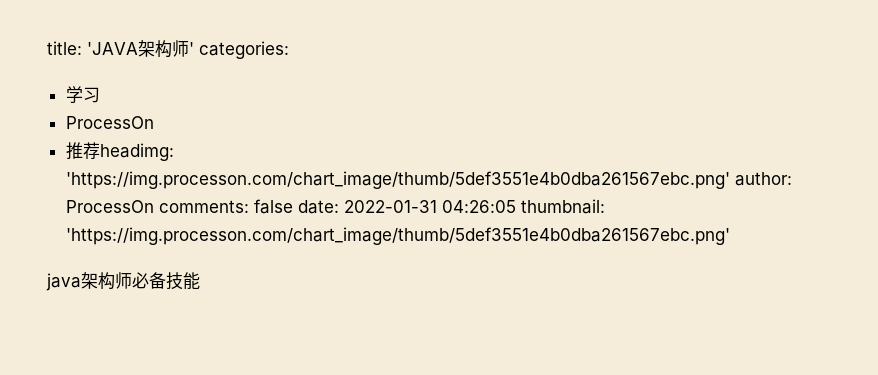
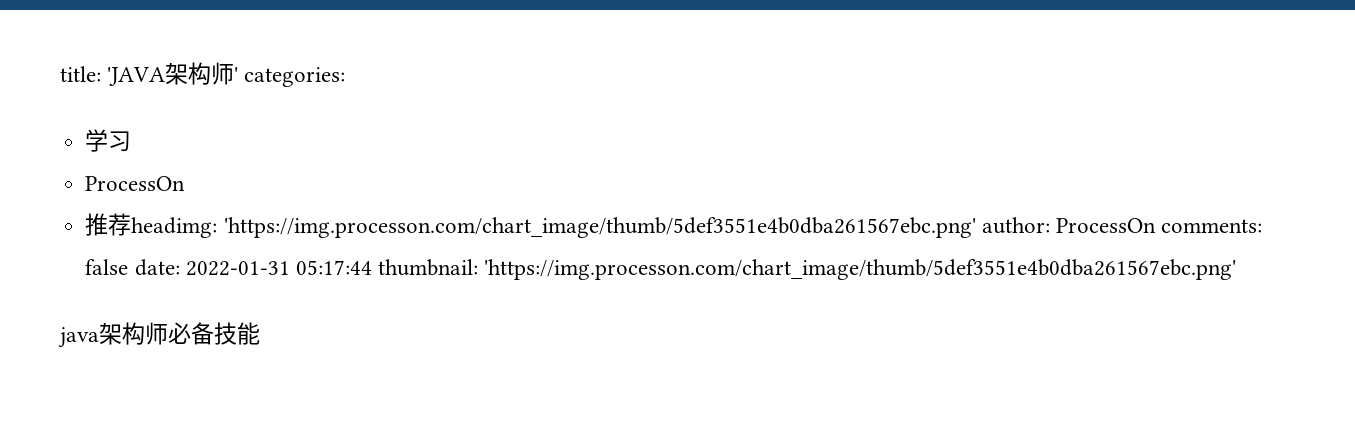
[441,200,516,213] 04:26:05 -> [295,260,372,275] 05:17:44

